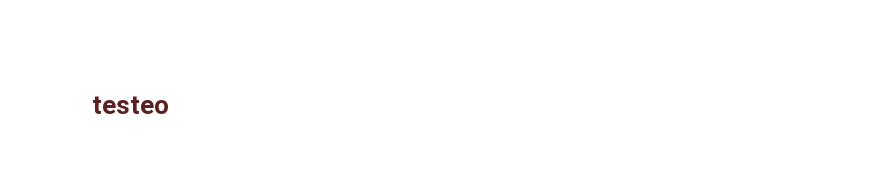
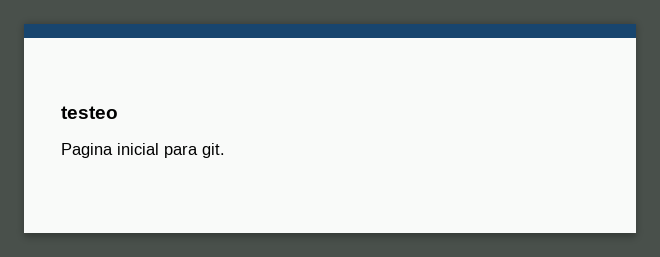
(169, 105) none -> [61,143,225,158] // Pagina inicial para git.

